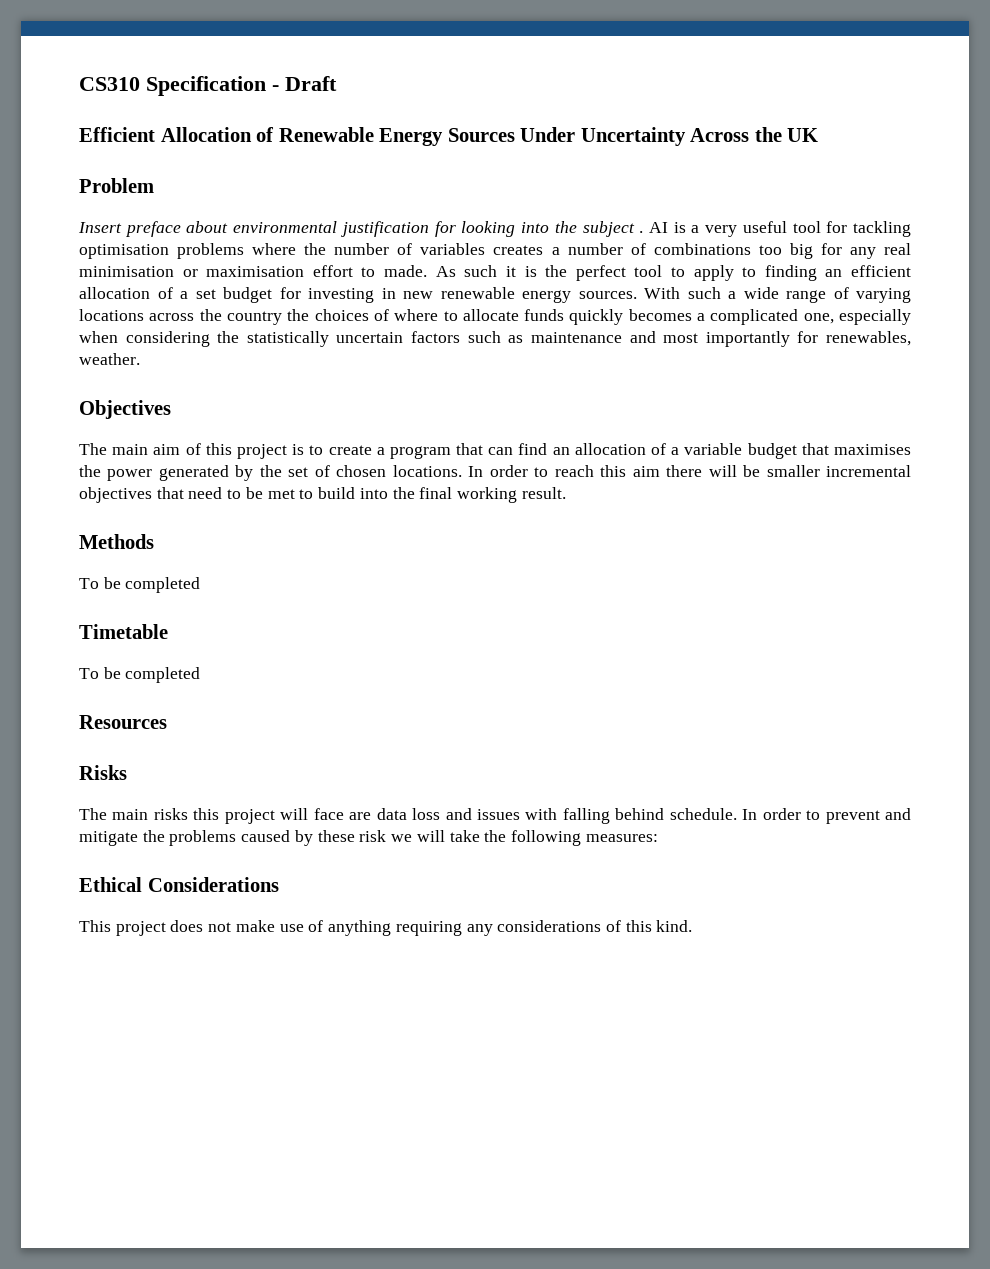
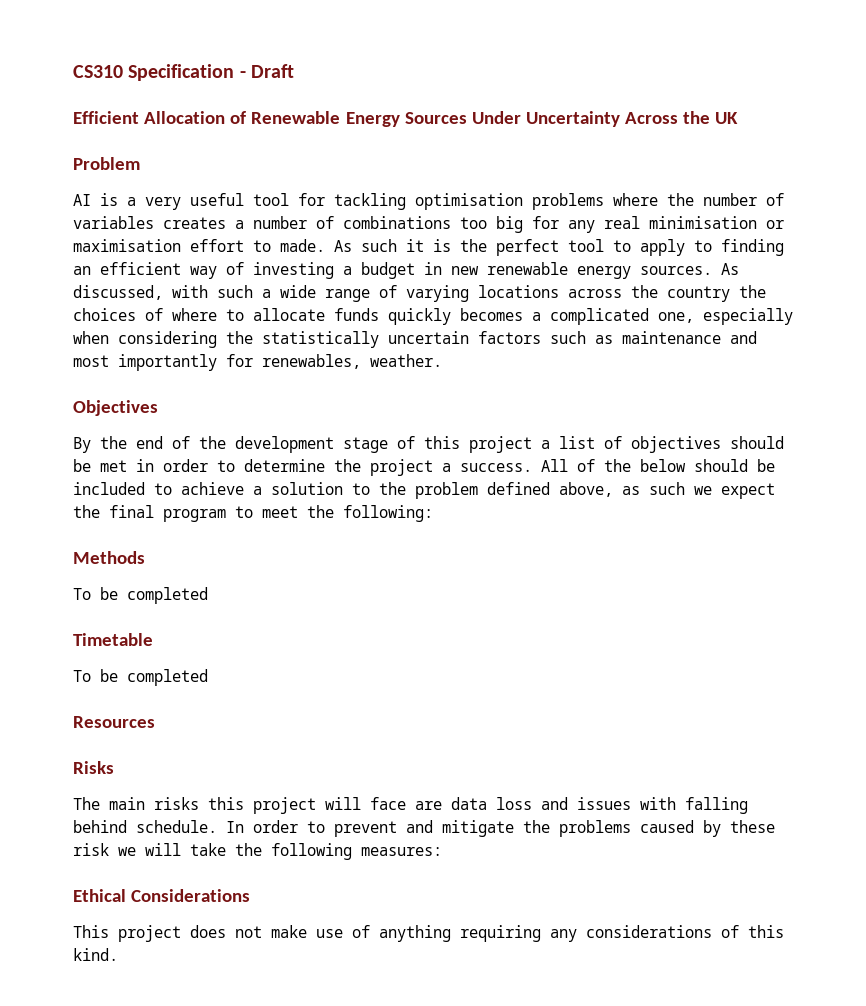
[78,221,644,237] Insert preface about environmental justification for looking into the subject . -> (140, 163) none
[79,287,374,303] allocation of a set budget for investing -> [190,262,415,279] way of investing a budget
[644,287,680,299] With -> [721,263,739,275] [73,285,208,300] As discussed, with
[79,443,911,459] [79,465,912,481] [79,487,566,503] The main aim of this project is to create a program that can find an allocation of a variable budget that maximises the power generated by the set of chosen locations. In order to reach this aim there will be smaller incremental objectives that need to be met to build into the final working result. -> [73,436,784,453] [73,459,775,476] [73,482,775,499] [73,505,433,522] By the end of the development stage of this project a list of objectives should be met in order to determine the project a success. All of the below should be included to achieve a solution to the problem defined above, as such we expect the final program to meet the following:

